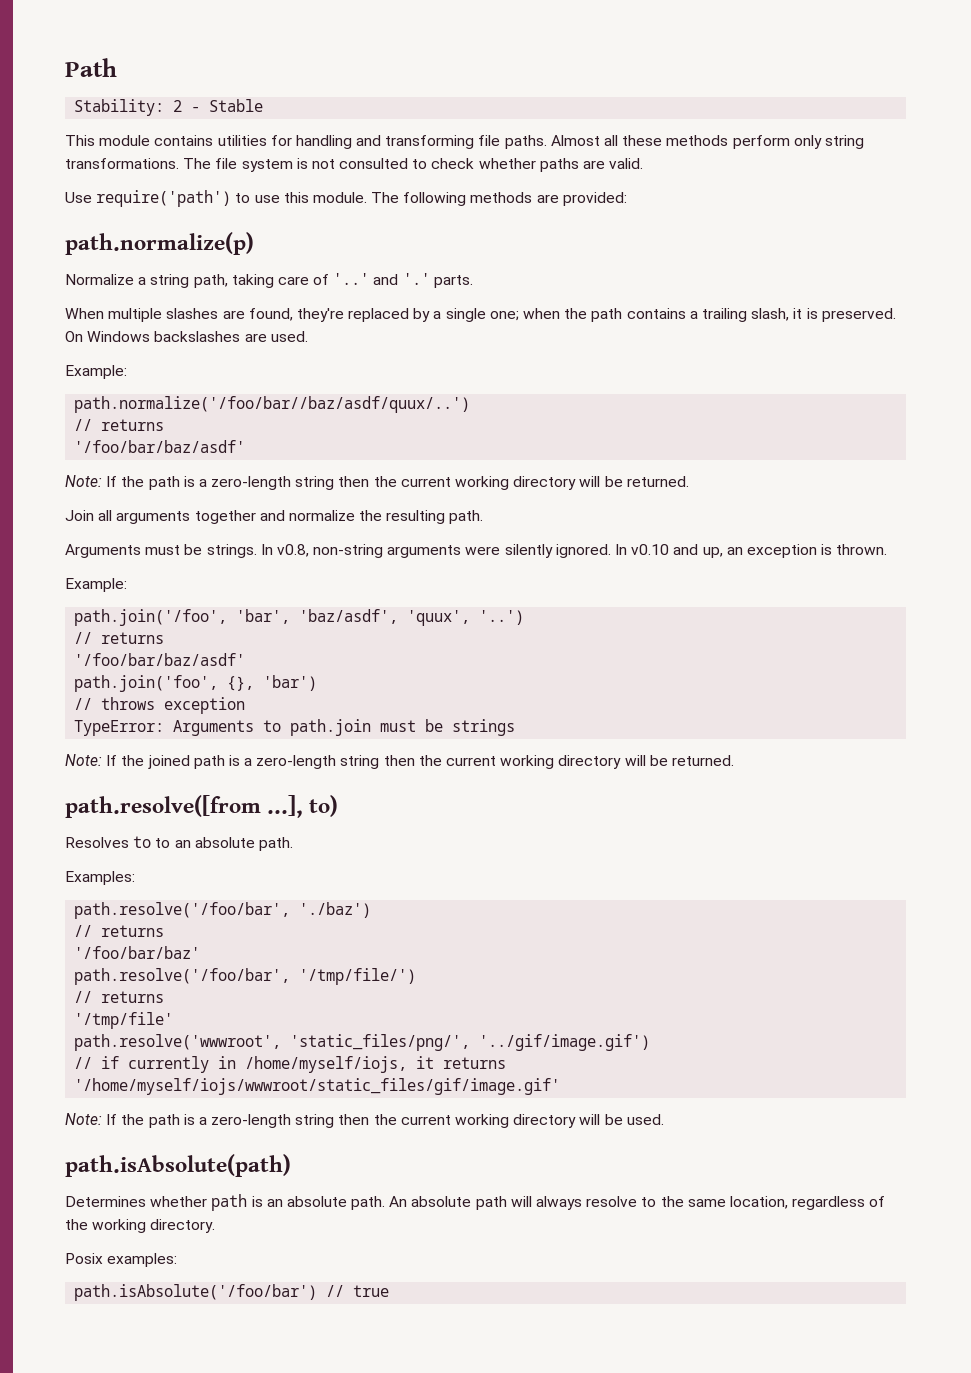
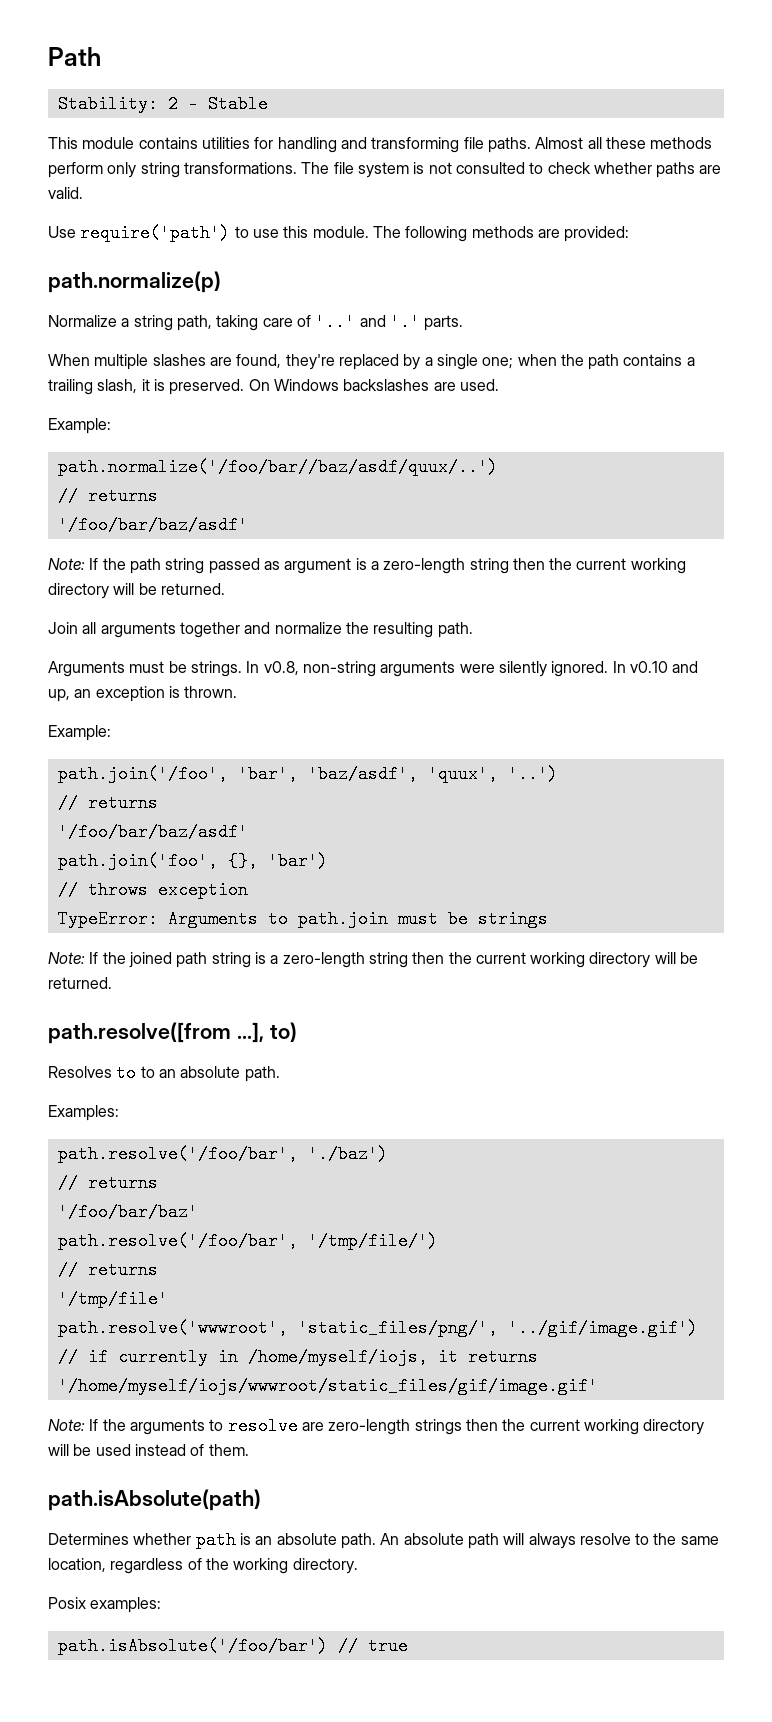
(180, 483) none -> [165,558,352,574] string passed as argument
(225, 762) none -> [211,952,251,968] string
[148,1114,664,1128] path is a zero-length string then the current working directory will be used. -> [129,1417,705,1435] [48,1444,249,1456] arguments to resolve are zero-length strings then the current working directory will be used instead of them.

